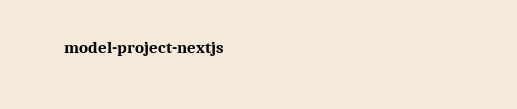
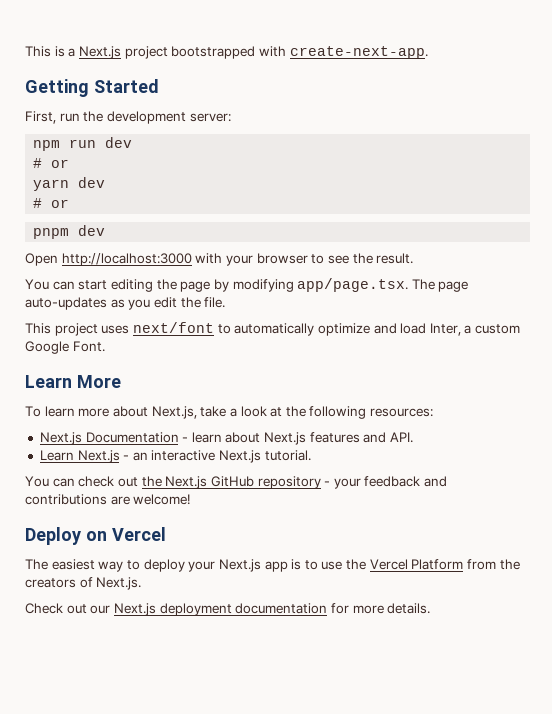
[64,41,224,56] model-project-nextjs -> [25,46,428,59] [25,79,159,97] [25,111,231,124] [33,137,133,151] [33,158,70,168] [33,177,106,191] [33,198,70,208] [33,225,106,239] [25,253,414,266] [25,278,469,292] [25,297,226,310] [25,322,521,336] [25,341,105,354] [25,375,121,388] [25,406,434,419] [39,432,414,445] [39,450,311,463] [25,476,448,489] [25,494,191,505] [25,527,166,545] [25,559,520,572] [25,577,142,590] [25,603,431,616] This is a Next.js project bootstrapped with create-next-app. // Getting Started // First, run the development server: // npm run dev // # or // yarn dev // # or // pnpm dev // Open http://localhost:3000 with your browser to see the result. // You can start editing the page by modifying app/page.tsx. The page auto-updates as you edit the file. // This project uses next/font to automatically optimize and load Inter, a custom Google Font. // Learn More // To learn more about Next.js, take a look at the following resources: // Next.js Documentation - learn about Next.js features and API. // Learn Next.js - an interactive Next.js tutorial. // You can check out the Next.js GitHub repository - your feedback and contributions are welcome! // Deploy on Vercel // The easiest way to deploy your Next.js app is to use the Vercel Platform from the creators of Next.js. // Check out our Next.js deployment documentation for more details.

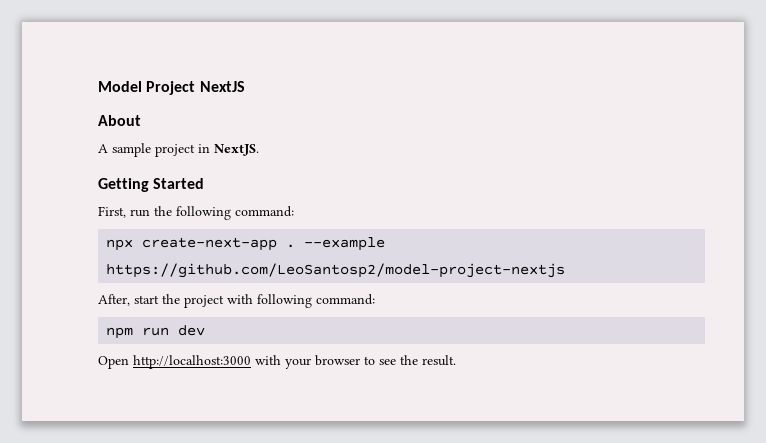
[25,46,428,59] This is a Next.js project bootstrapped with create-next-app. -> [98,81,245,95] [98,115,141,126] [98,143,259,157] Model Project NextJS // About // A sample project in NextJS.
[106,111,231,124] [33,137,133,151] [33,158,70,168] [33,177,106,191] [33,198,70,208] [33,228,70,239] development server: // npm run dev // # or // yarn dev // # or // pnpm -> [176,206,294,220] [106,237,386,251] [106,263,566,278] [98,294,375,308] [106,327,170,339] following command: // npx create-next-app . --example https://github.com/LeoSantosp2/model-project-nextjs // After, start the project with following command: // npm run
[25,278,469,292] [25,297,226,310] [25,322,521,336] [25,341,105,354] [25,375,121,388] [25,406,434,419] [39,432,414,445] [39,450,311,463] [25,476,448,489] [25,494,191,505] [25,527,166,545] [25,559,520,572] [25,577,142,590] [25,603,431,616] // You can start editing the page by modifying app/page.tsx. The page auto-updates as you edit the file. // This project uses next/font to automatically optimize and load Inter, a custom Google Font. // Learn More // To learn more about Next.js, take a look at the following resources: // Next.js Documentation - learn about Next.js features and API. // Learn Next.js - an interactive Next.js tutorial. // You can check out the Next.js GitHub repository - your feedback and contributions are welcome! // Deploy on Vercel // The easiest way to deploy your Next.js app is to use the Vercel Platform from the creators of Next.js. // Check out our Next.js deployment documentation for more details. -> (456, 360) none

